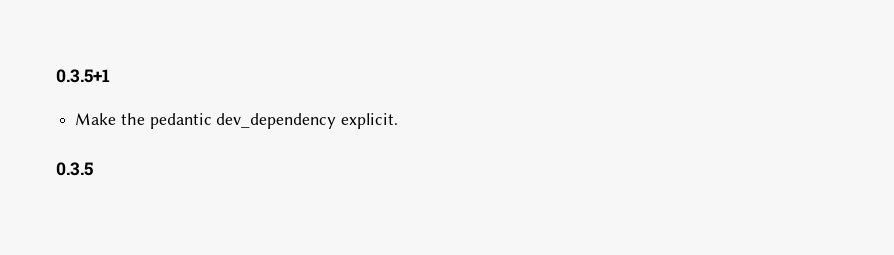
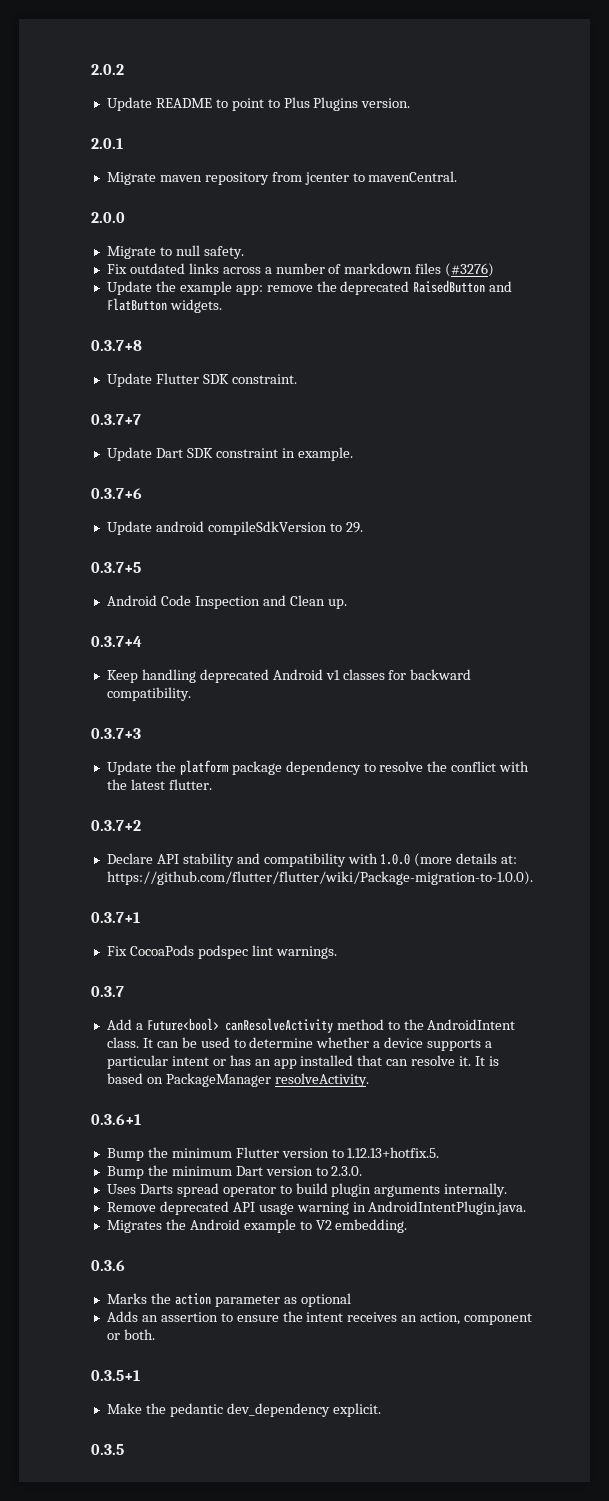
(56, 76) none -> [91,64,124,75] [106,97,411,111] [91,138,123,149] [106,171,458,185] [91,212,125,223] [106,245,244,259] [106,263,495,277] [106,280,513,295] [106,298,222,313] [91,340,142,351] [106,373,297,387] [91,414,141,425] [106,447,353,461] [91,488,142,499] [106,521,363,535] [91,562,141,573] [106,595,347,609] [91,636,142,647] [106,669,472,683] [106,687,191,701] [91,728,141,739] [106,760,530,775] [106,779,212,790] [91,820,141,831] [106,853,518,867] [106,871,533,885] [91,912,140,923] [106,945,337,959] [91,986,124,997] [106,1018,516,1033] [106,1037,493,1051] [106,1055,499,1069] [106,1073,369,1087] [91,1114,141,1125] [106,1147,440,1161] [106,1165,363,1179] [106,1183,508,1197] [106,1201,527,1215] [106,1219,408,1233] [91,1260,125,1271] [106,1293,351,1307] [106,1311,533,1325] [106,1329,155,1340] 2.0.2 // Update README to point to Plus Plugins version. // 2.0.1 // Migrate maven repository from jcenter to mavenCentral. // 2.0.0 // Migrate to null safety. // Fix outdated links across a number of markdown files (#3276) // Update the example app: remove the deprecated RaisedButton and FlatButton widgets. // 0.3.7+8 // Update Flutter SDK constraint. // 0.3.7+7 // Update Dart SDK constraint in example. // 0.3.7+6 // Update android compileSdkVersion to 29. // 0.3.7+5 // Android Code Inspection and Clean up. // 0.3.7+4 // Keep handling deprecated Android v1 classes for backward compatibility. // 0.3.7+3 // Update the platform package dependency to resolve the conflict with the latest flutter. // 0.3.7+2 // Declare API stability and compatibility with 1.0.0 (more details at: https://github.com/flutter/flutter/wiki/Package-migration-to-1.0.0). // 0.3.7+1 // Fix CocoaPods podspec lint warnings. // 0.3.7 // Add a Future<bool> canResolveActivity method to the AndroidIntent class. It can be used to determine whether a device supports a particular intent or has an app installed that can resolve it. It is based on PackageManager resolveActivity. // 0.3.6+1 // Bump the minimum Flutter version to 1.12.13+hotfix.5. // Bump the minimum Dart version to 2.3.0. // Uses Darts spread operator to build plugin arguments internally. // Remove deprecated API usage warning in AndroidIntentPlugin.java. // Migrates the Android example to V2 embedding. // 0.3.6 // Marks the action parameter as optional // Adds an assertion to ensure the intent receives an action, component or both. //

